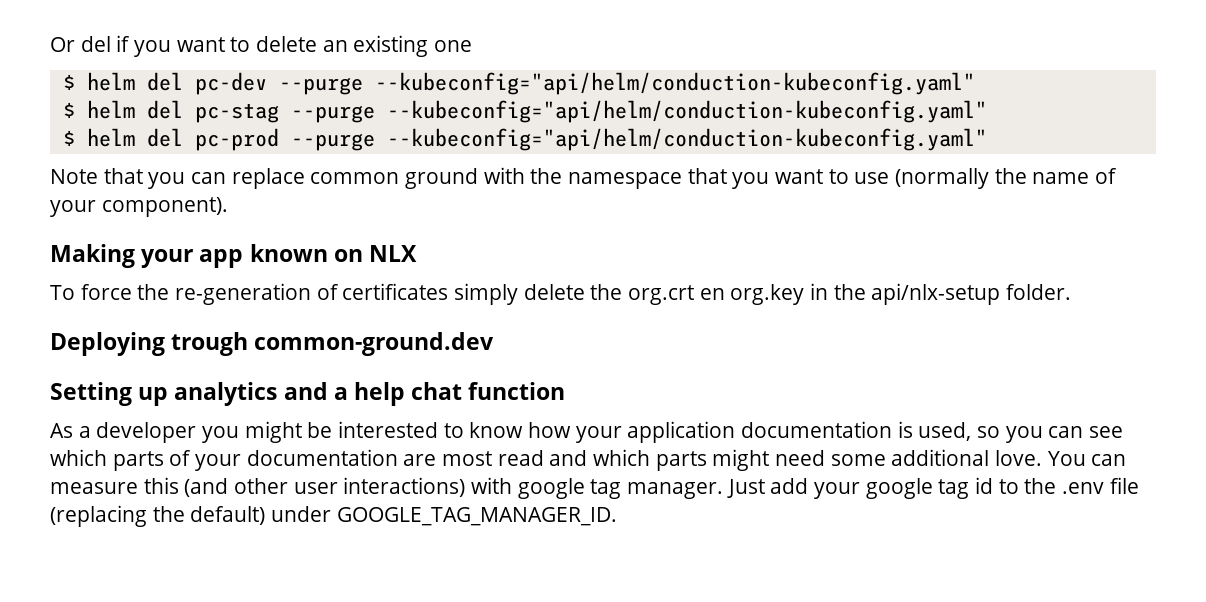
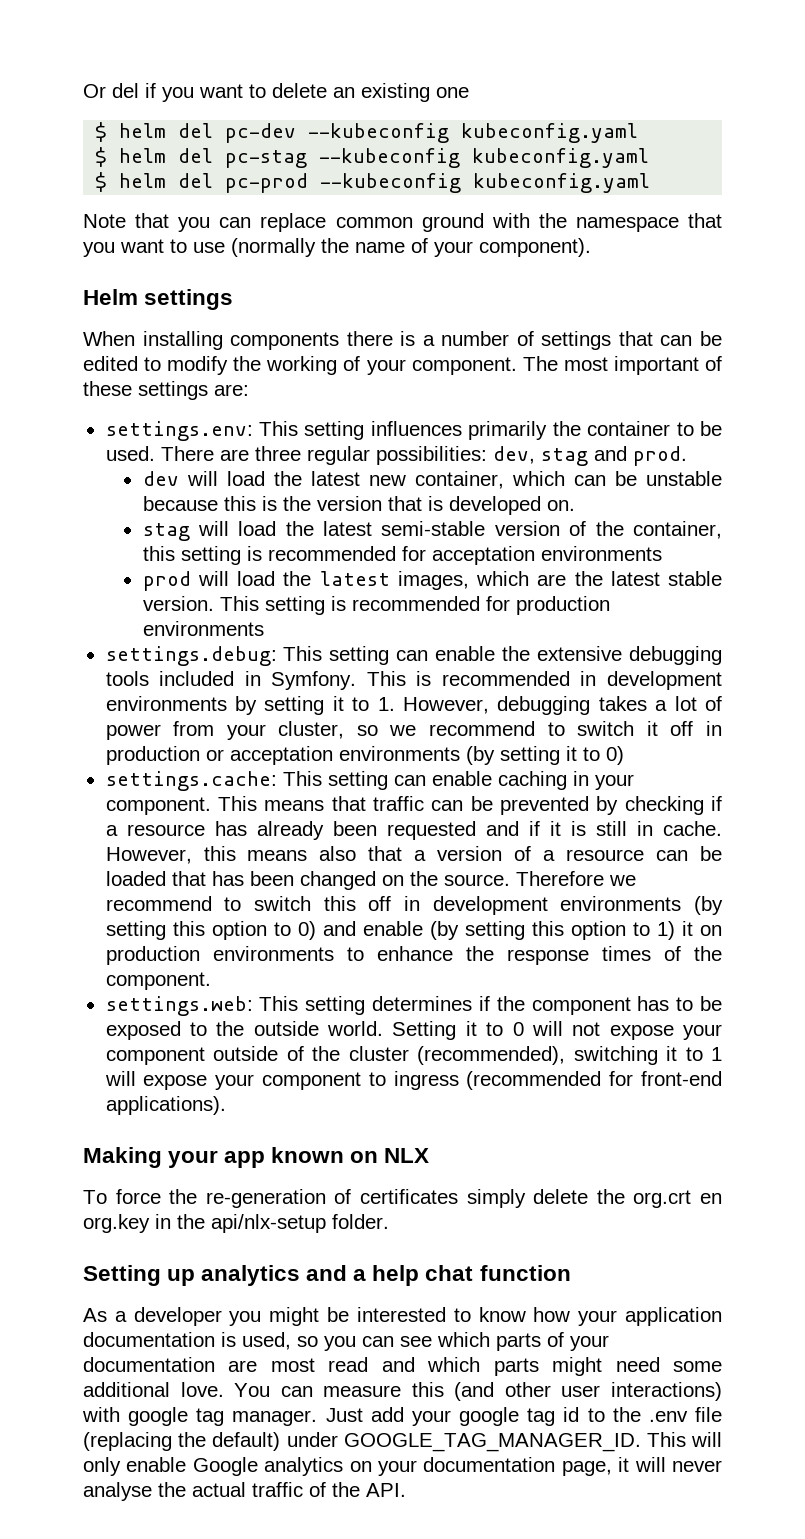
[278,72,975,95] --purge --kubeconfig="api/helm/conduction-kubeconfig.yaml" -> [308,123,639,143] --kubeconfig kubeconfig.yaml
[290,100,987,123] --purge --kubeconfig="api/helm/conduction-kubeconfig.yaml" -> [319,148,650,168] --kubeconfig kubeconfig.yaml
[290,128,987,151] --purge --kubeconfig="api/helm/conduction-kubeconfig.yaml" -> [320,173,651,193] --kubeconfig kubeconfig.yaml
(228, 207) none -> [83,289,234,310] [83,331,722,350] [83,356,722,375] [83,381,249,400] [105,421,722,441] [105,446,687,466] [142,471,722,489] [142,496,575,515] [142,521,722,541] [142,546,662,565] [142,571,723,591] [142,596,610,615] [142,621,264,636] [105,646,722,666] [105,671,722,690] [105,696,722,715] [105,721,722,740] [105,746,624,765] [105,771,634,791] [105,796,723,815] [105,821,723,840] [105,846,722,864] [105,871,636,890] [105,896,723,915] [105,921,722,940] [105,946,722,965] [105,972,211,990] [105,996,722,1016] [105,1021,723,1040] [105,1046,722,1065] [104,1071,722,1090] [105,1096,226,1115] // Helm settings // When installing components there is a number of settings that can be edited to modify the working of your component. The most important of these settings are: // settings.env: This setting influences primarily the container to be used. There are three regular possibilities: dev, stag and prod. // dev will load the latest new container, which can be unstable because this is the version that is developed on. // stag will load the latest semi-stable version of the container, this setting is recommended for acceptation environments // prod will load the latest images, which are the latest stable version. This setting is recommended for production environments // settings.debug: This setting can enable the extensive debugging tools included in Symfony. This is recommended in development environments by setting it to 1. However, debugging takes a lot of power from your cluster, so we recommend to switch it off in production or acceptation environments (by setting it to 0) // settings.cache: This setting can enable caching in your component. This means that traffic can be prevented by checking if a resource has already been requested and if it is still in cache. However, this means also that a version of a resource can be loaded that has been changed on the source. Therefore we recommend to switch this off in development environments (by setting this option to 0) and enable (by setting this option to 1) it on production environments to enhance the response times of the component. // settings.web: This setting determines if the component has to be exposed to the outside world. Setting it to 0 will not expose your component outside of the cluster (recommended), switching it to 1 will expose your component to ingress (recommended for front-end applications).
[50,332,495,356] // Deploying trough common-ground.dev -> (389, 1221) none
(617, 516) none -> [646,1432,722,1447] [83,1457,722,1476] [83,1482,406,1501] This will only enable Google analytics on your documentation page, it will never analyse the actual traffic of the API.

